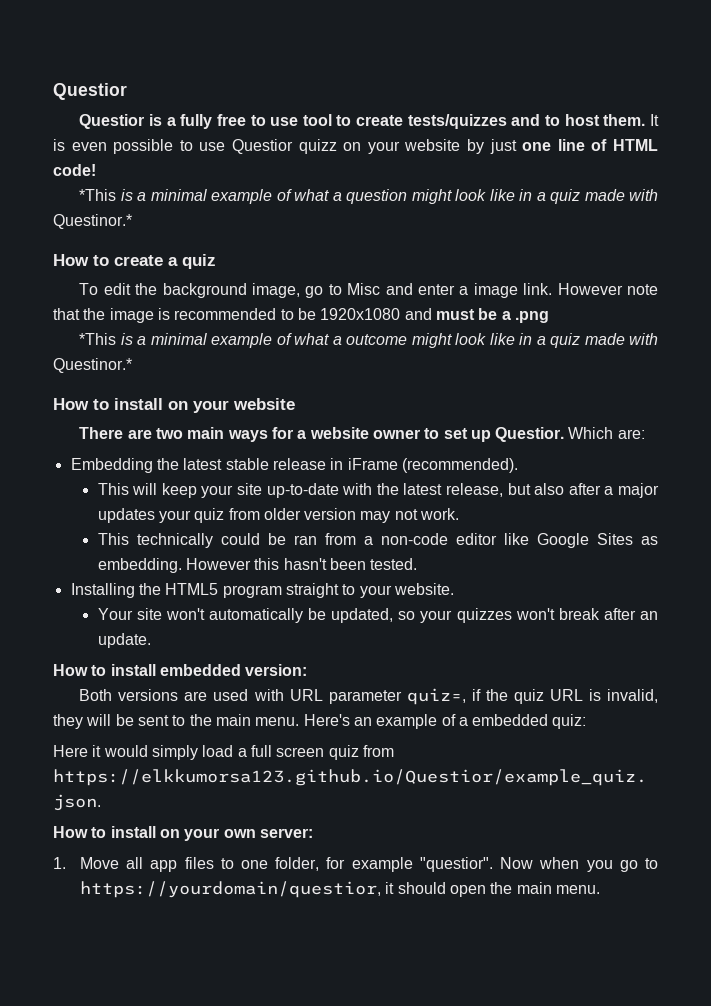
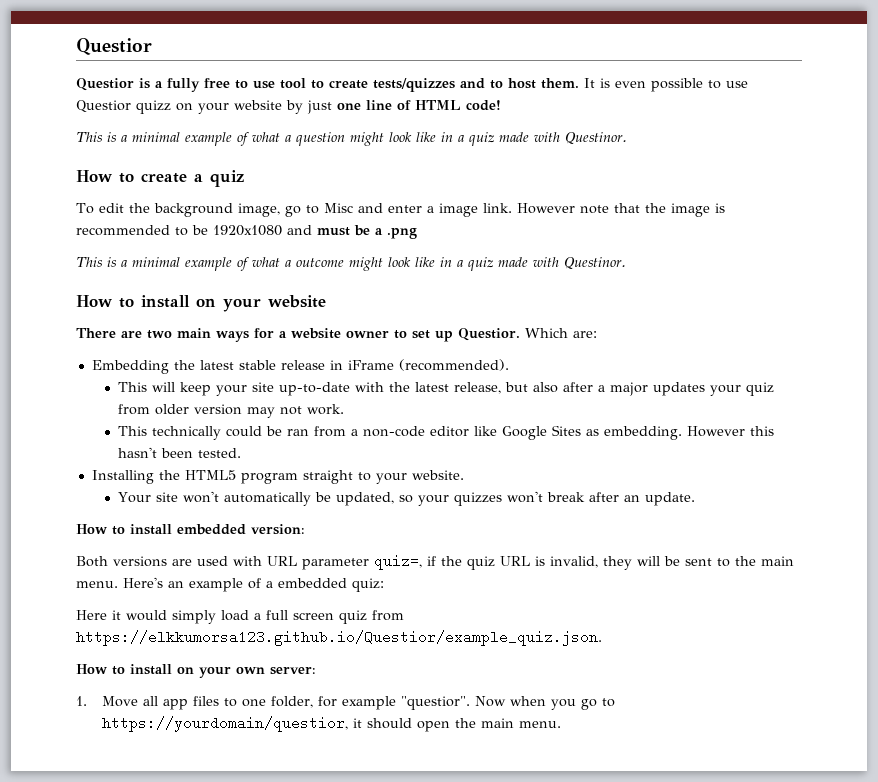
[79,189,117,201] *This -> [76,132,103,142] This
[53,214,132,229] Questinor.* -> [565,132,627,145] Questinor.
[79,333,117,345] *This -> [76,257,103,267] This
[53,358,132,373] Questinor.* -> [564,257,626,270] Questinor.

